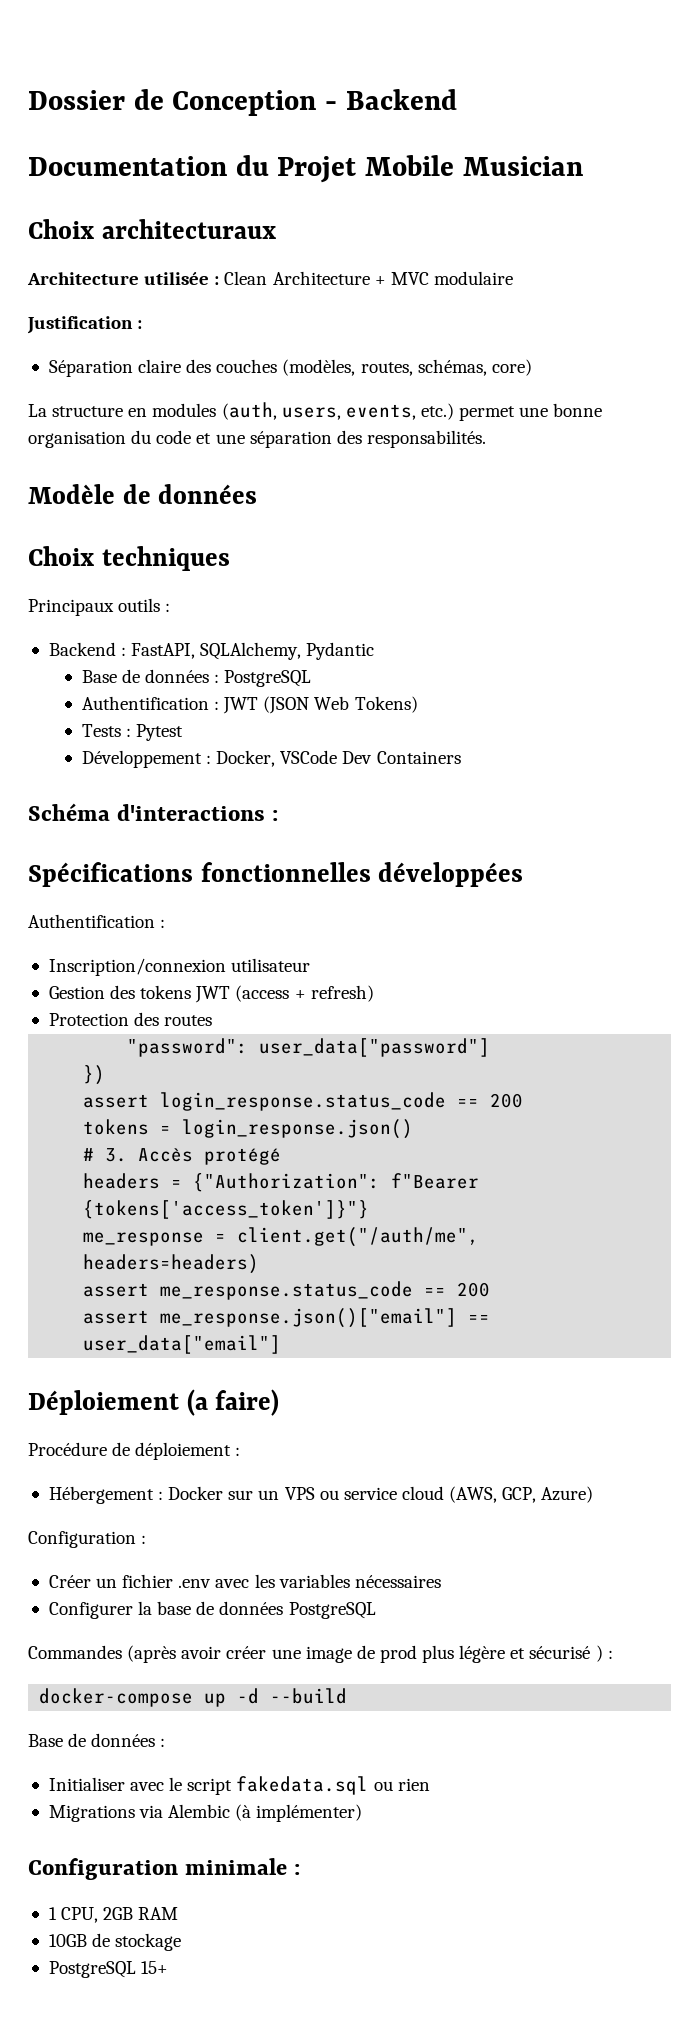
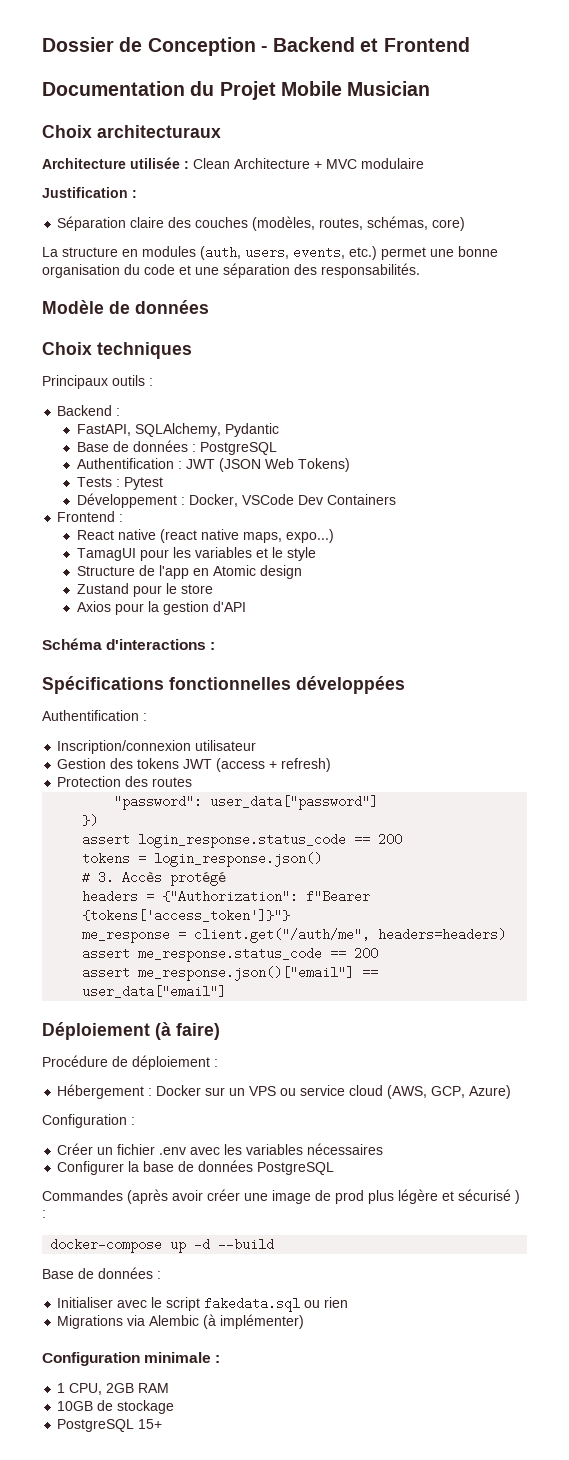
(457, 99) none -> [360,37,470,52] et Frontend
(127, 651) none -> (121, 412) //
(461, 757) none -> [57,511,124,522] [76,529,334,543] [76,547,316,561] [76,565,302,579] [76,583,213,597] [76,601,246,615] // Frontend : // React native (react native maps, expo...) // TamagUI pour les variables et le style // Structure de l'app en Atomic design // Zustand pour le store // Axios pour la gestion d'API
[186,1389,208,1416] (a -> [155,1022,171,1040] (à

